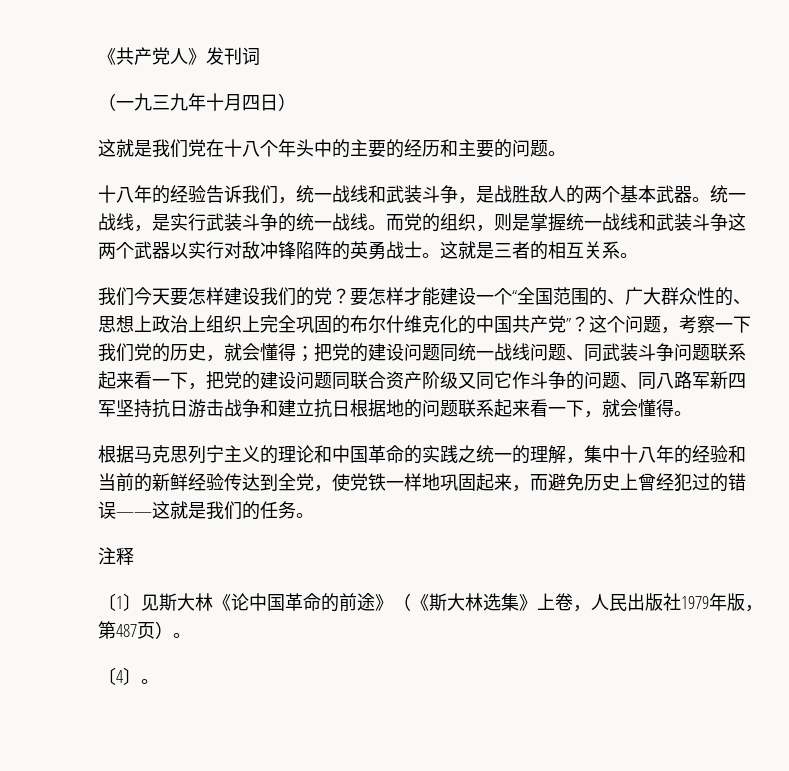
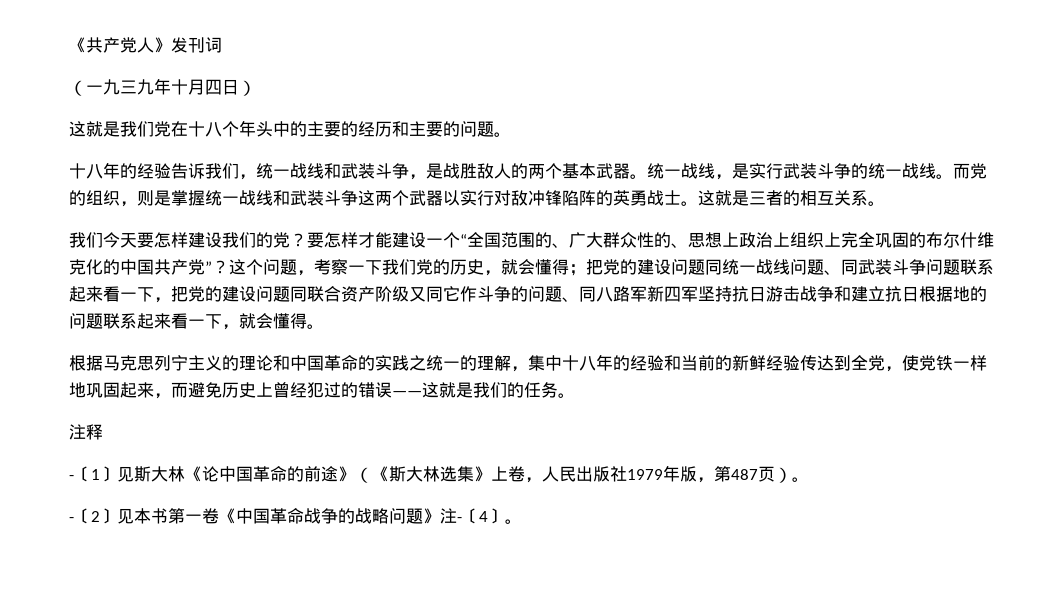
(134, 556) none -> [69,475,74,480] -
(191, 635) none -> [69,508,462,524] -〔2〕见本书第一卷《中国革命战争的战略问题》注-

